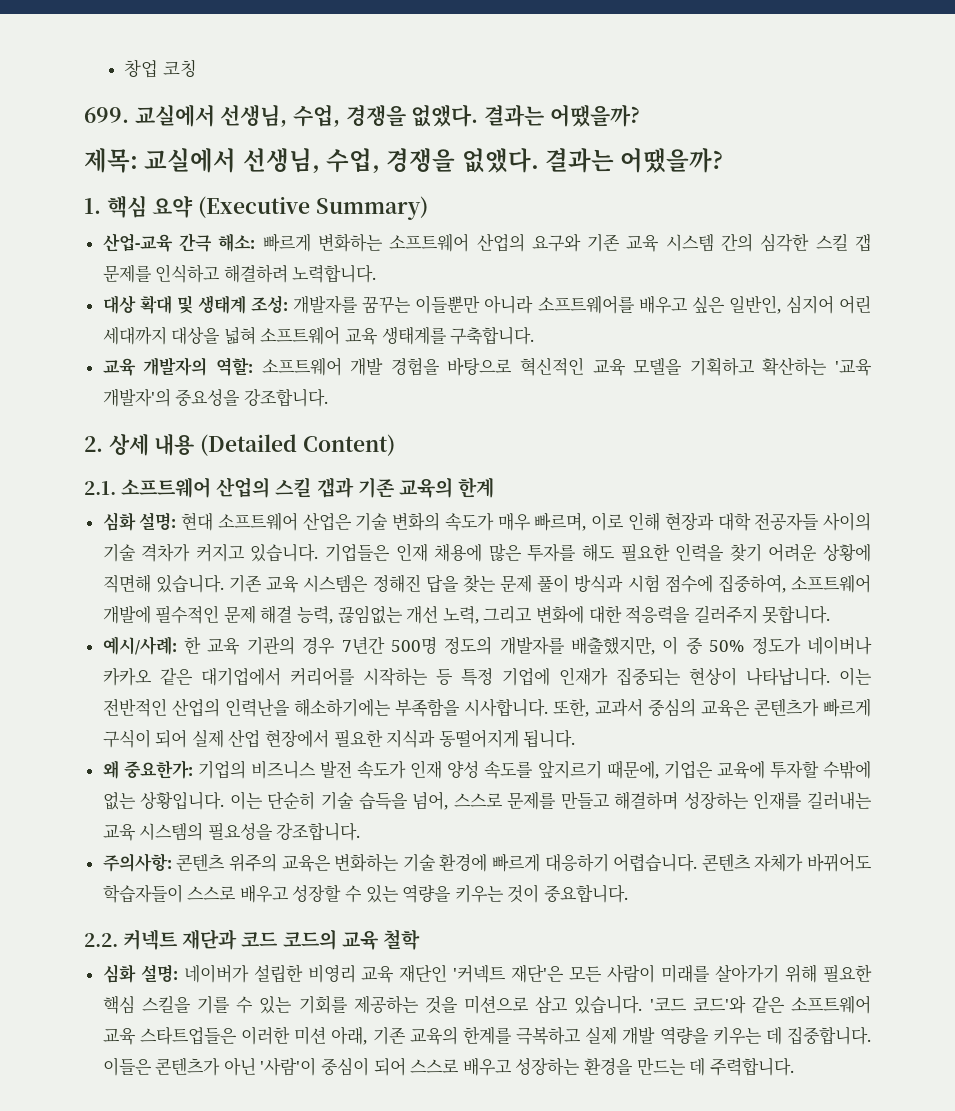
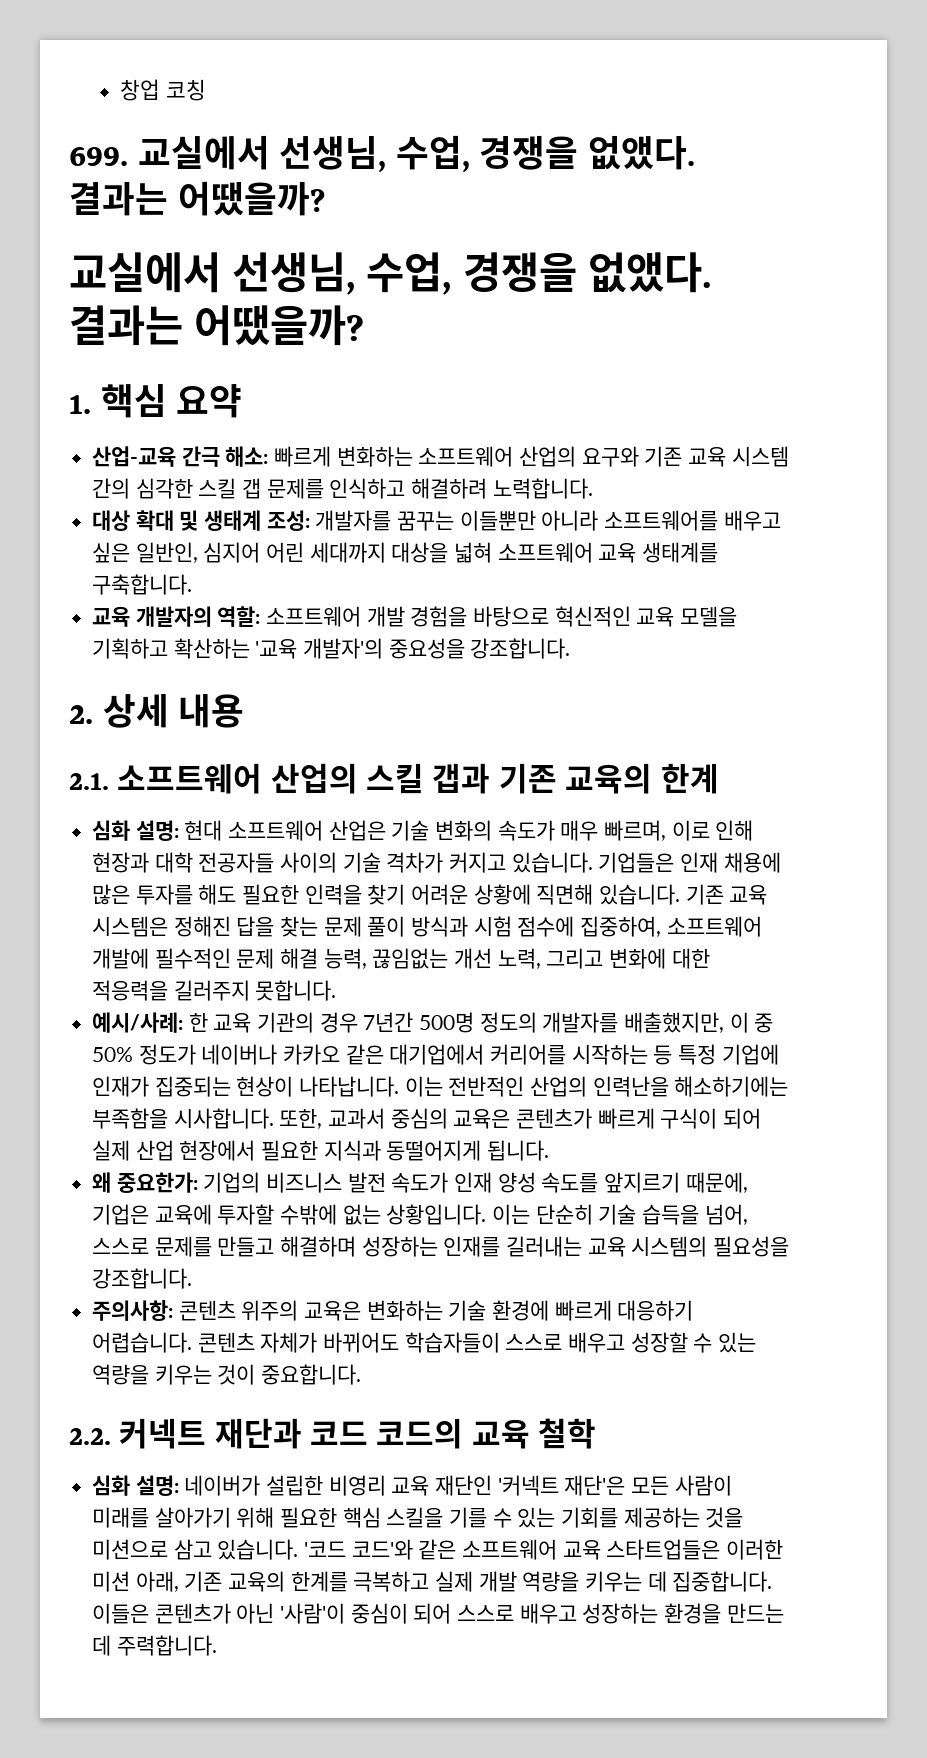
[84,148,138,173] 제목: -> (325, 198) none
[198,196,428,220] (Executive Summary) -> (243, 401) none
[200,434,395,456] (Detailed Content) -> (245, 711) none

